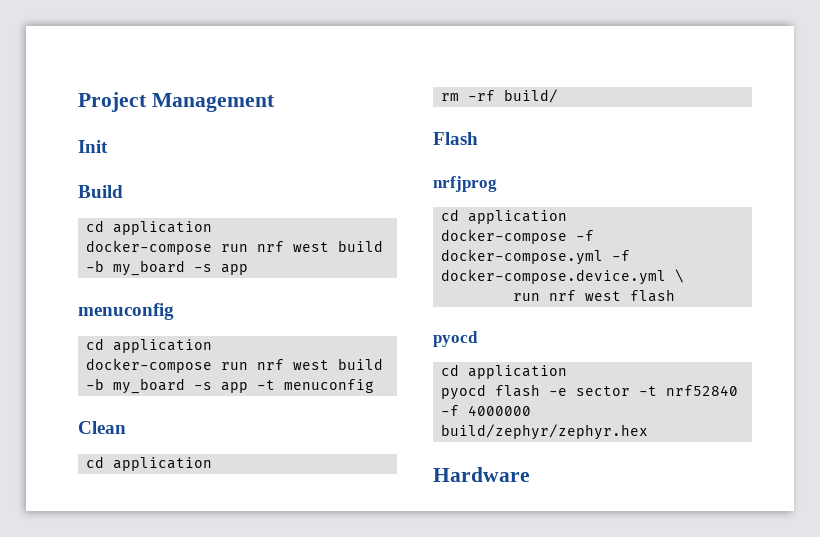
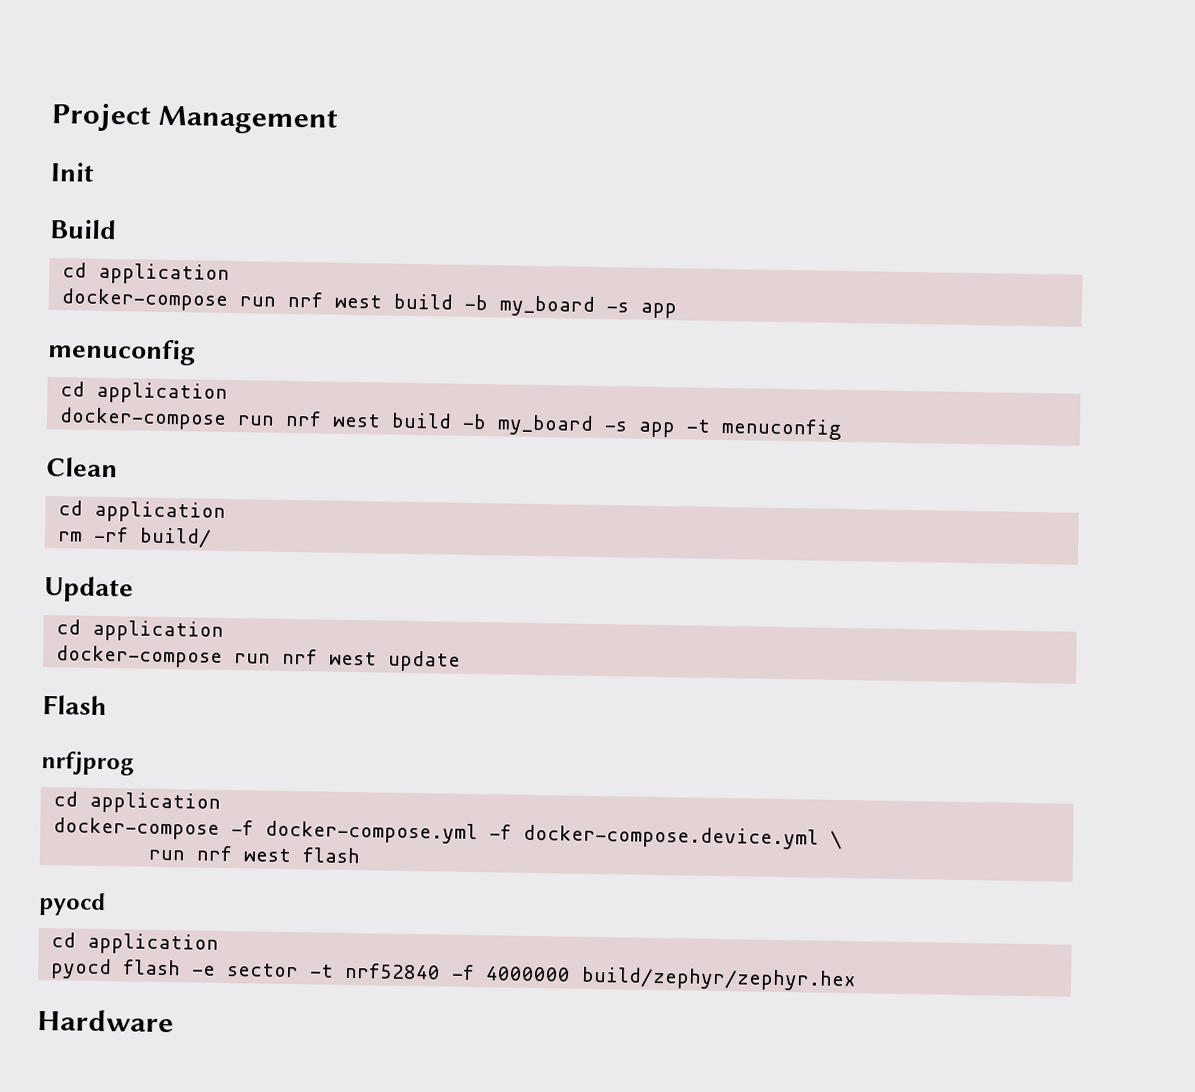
(559, 96) none -> [44,576,134,603] [55,619,224,642] [54,645,461,672] // Update // cd application // docker-compose run nrf west update

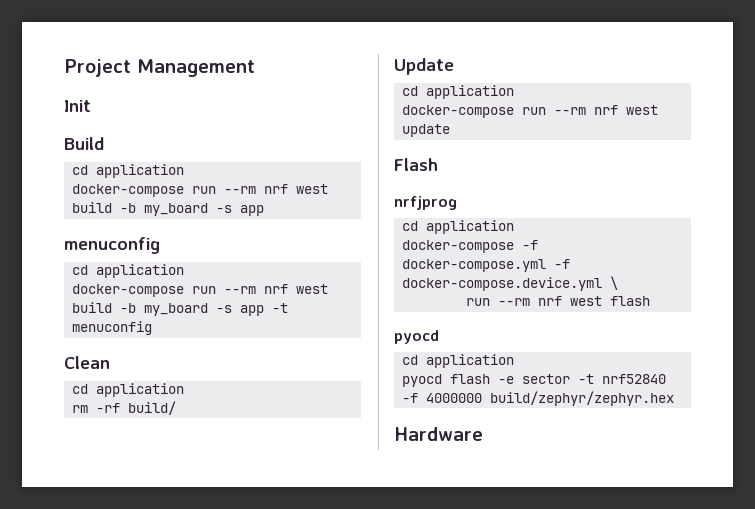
(277, 301) none -> [224,186,257,194] --rm
(275, 420) none -> [224,286,257,294] --rm
(271, 658) none -> [554,107,587,115] --rm
(186, 855) none -> [498,298,531,306] --rm

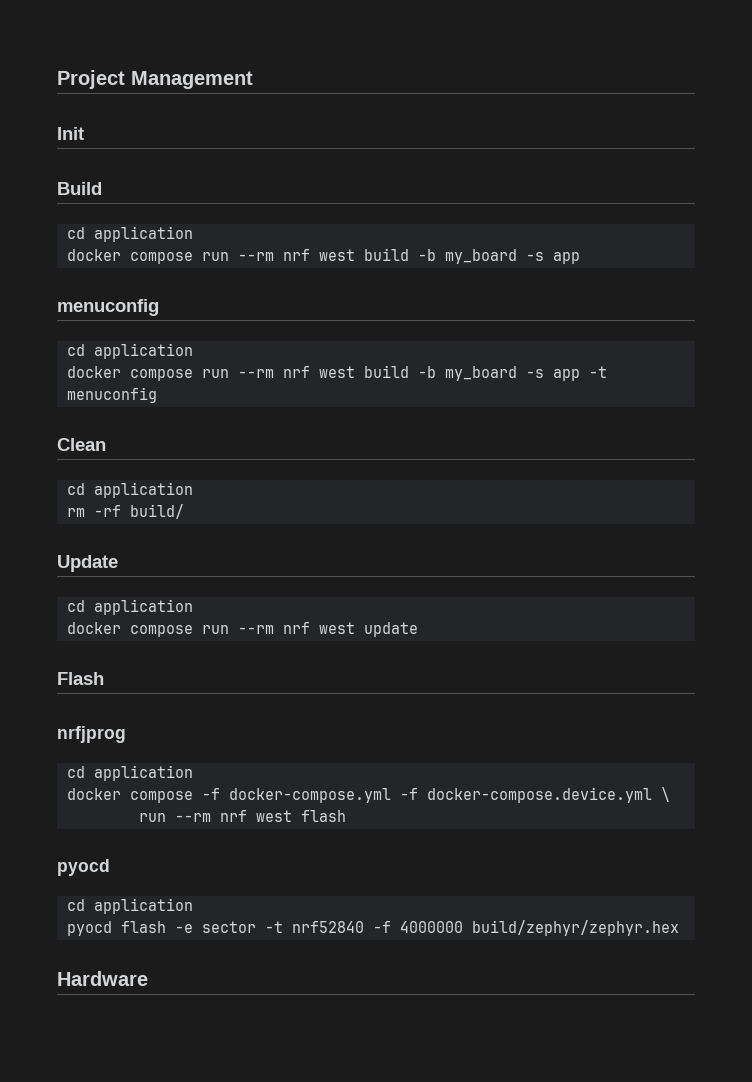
[72,184,185,197] docker-compose -> [67,249,194,264] docker compose
[72,284,185,297] docker-compose -> [67,366,194,381] docker compose
[402,105,515,118] docker-compose -> [67,622,194,637] docker compose
[402,240,515,253] docker-compose -> [67,788,194,803] docker compose

